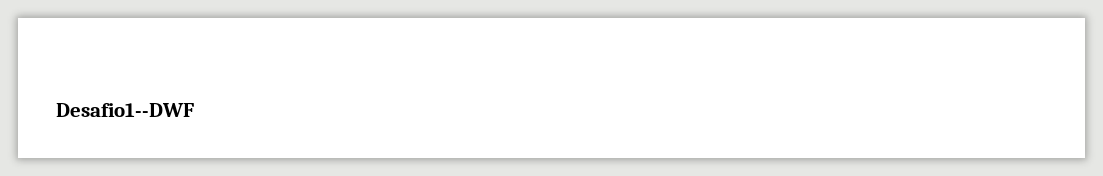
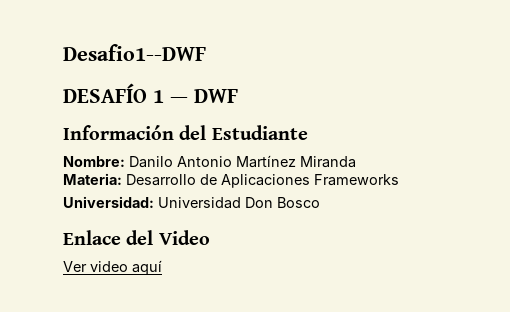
(194, 110) none -> [63,83,238,103] [63,125,308,140] [63,155,356,168] [63,173,399,188] [63,196,320,209] [63,230,210,245] [63,260,162,275] // DESAFÍO 1 — DWF // Información del Estudiante // Nombre: Danilo Antonio Martínez Miranda // Materia: Desarrollo de Aplicaciones Frameworks // Universidad: Universidad Don Bosco // Enlace del Video // Ver video aquí

